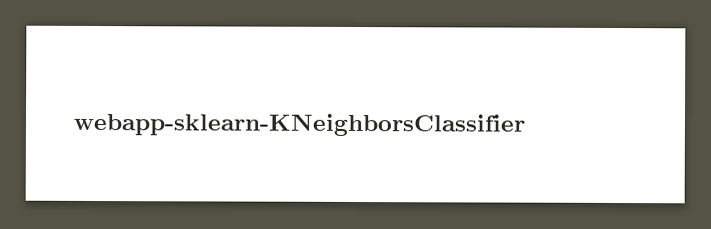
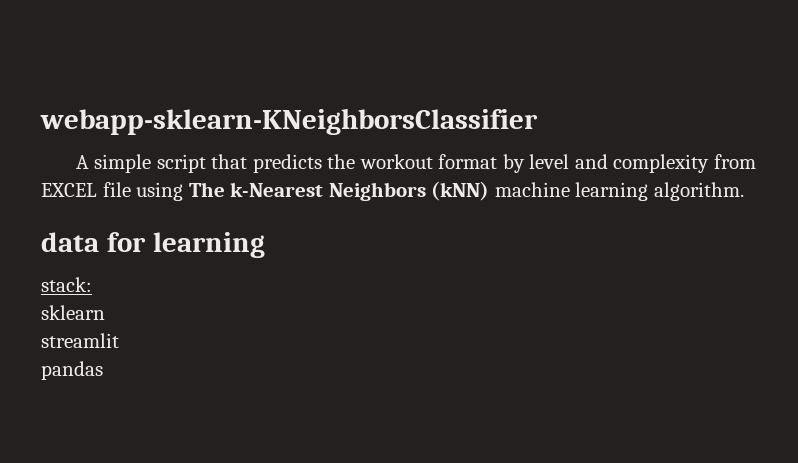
(526, 124) none -> [75,154,756,173] [41,181,744,201] [41,232,265,258] [41,277,92,292] [41,305,105,320] [41,333,119,348] [41,361,103,380] // A simple script that predicts the workout format by level and complexity from EXCEL file using The k-Nearest Neighbors (kNN) machine learning algorithm. // data for learning // stack: // sklearn // streamlit // pandas

